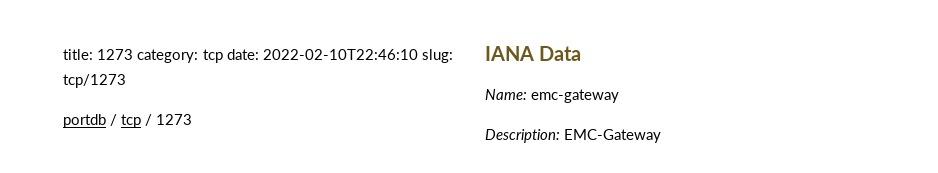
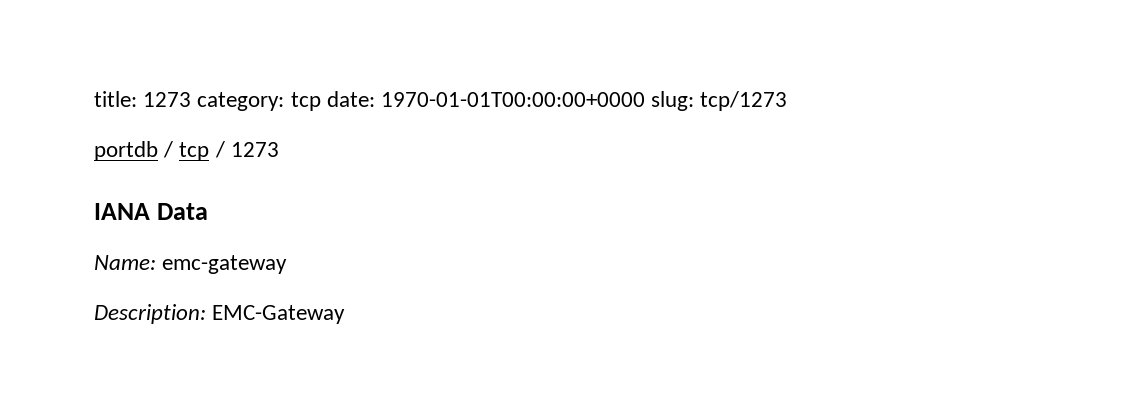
[262,49,418,60] 2022-02-10T22:46:10 -> [381,92,646,107] 1970-01-01T00:00:00+0000

